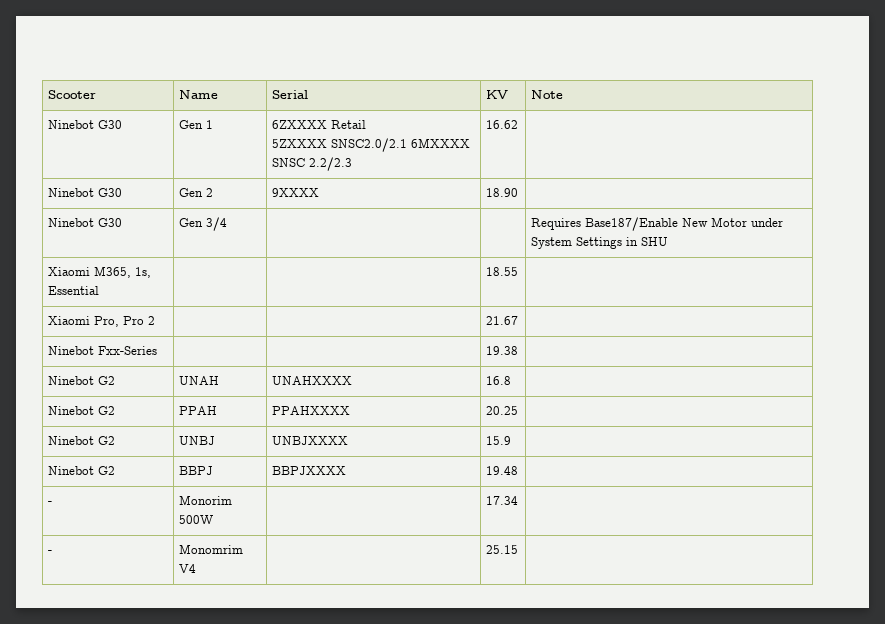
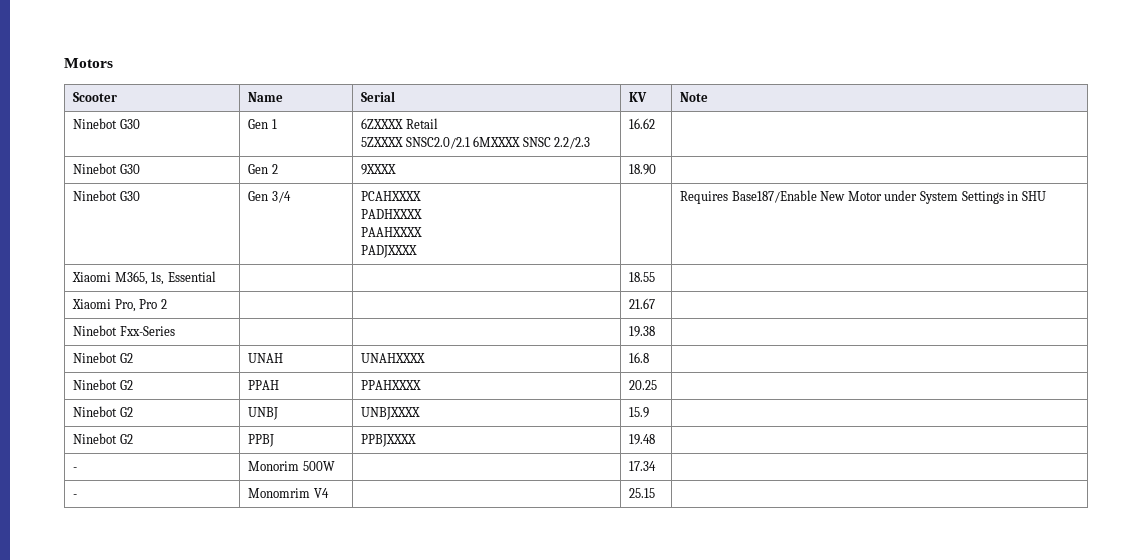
(47, 94) none -> [64,58,113,68] Motors //
(227, 224) none -> [361,191,422,201] [361,209,423,219] [361,227,423,237] [361,245,418,258] PCAHXXXX // PADHXXXX // PAAHXXXX // PADJXXXX
[178,466,213,475] [271,466,346,475] BBPJ | BBPJXXXX -> [248,434,275,447] [361,434,417,447] PPBJ | PPBJXXXX

